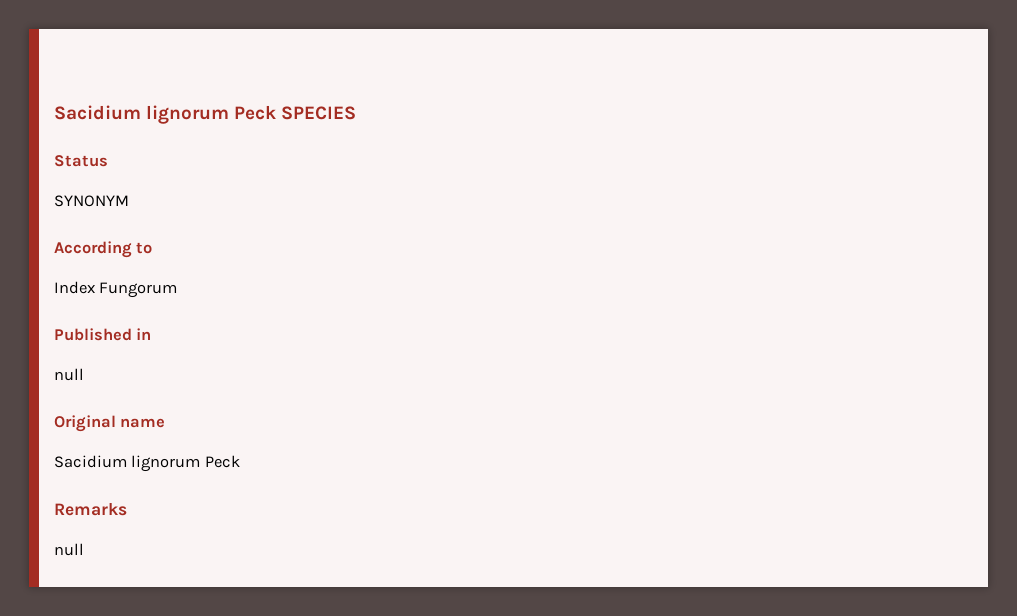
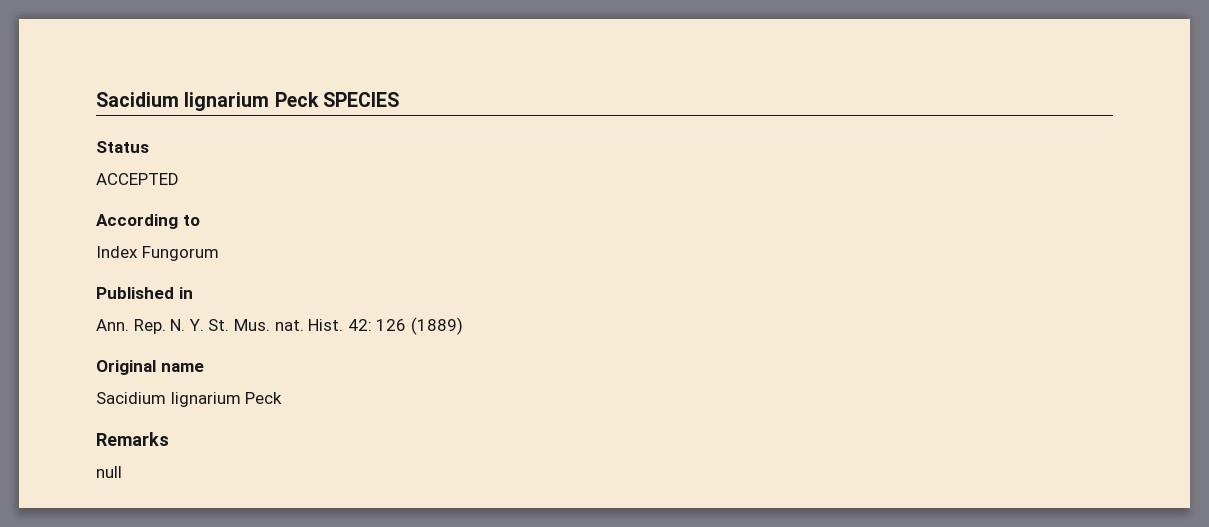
[54,105,230,124] Sacidium lignorum -> [96,92,270,111] Sacidium lignarium
[54,195,129,207] SYNONYM -> [96,173,179,185] ACCEPTED
[54,368,84,381] null -> [96,317,463,335] Ann. Rep. N. Y. St. Mus. nat. Hist. 42: 126 (1889)
[131,455,201,472] lignorum -> [170,392,241,407] lignarium

